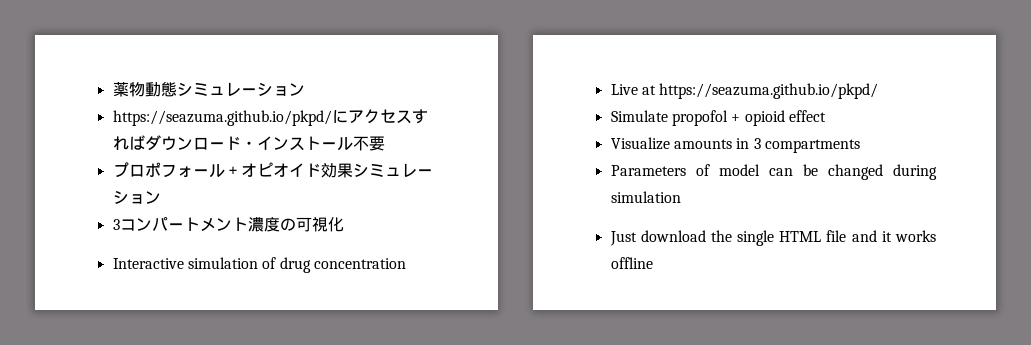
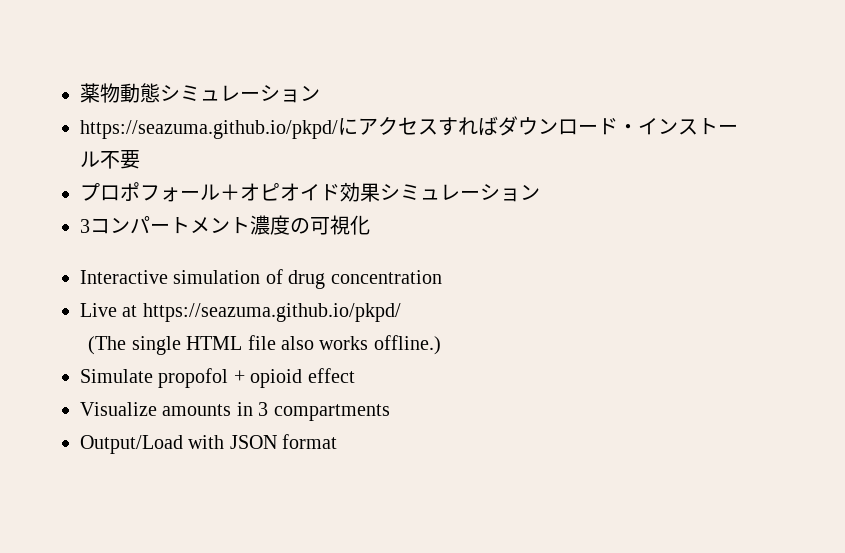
(879, 91) none -> [88,335,441,355] // (The single HTML file also works offline.)
[610,164,937,180] [610,191,681,203] [609,230,936,246] [610,257,653,269] Parameters of model can be changed during simulation // Just download the single HTML file and it works offline -> [80,434,338,454] Output/Load with JSON format

